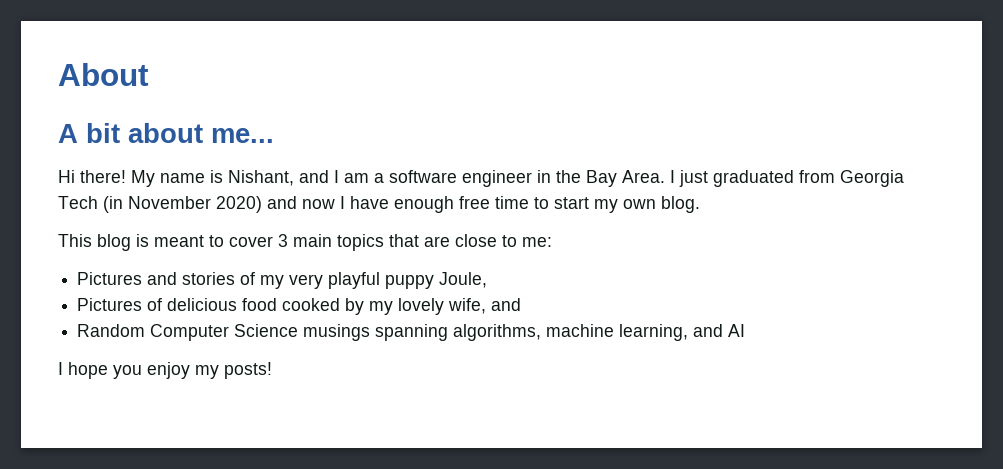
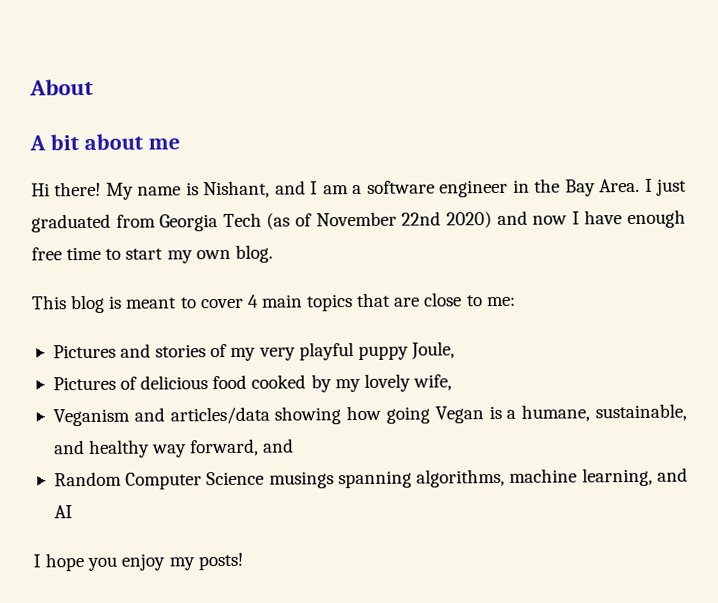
[211,128,274,143] me... -> [147,138,180,150] me
[103,196,211,213] (in November -> [266,211,442,230] (as of November 22nd
[278,234,288,247] 3 -> [246,294,259,308] 4
(487, 306) none -> [52,403,688,427] [53,438,260,458] // Veganism and articles/data showing how going Vegan is a humane, sustainable, and healthy way forward,

